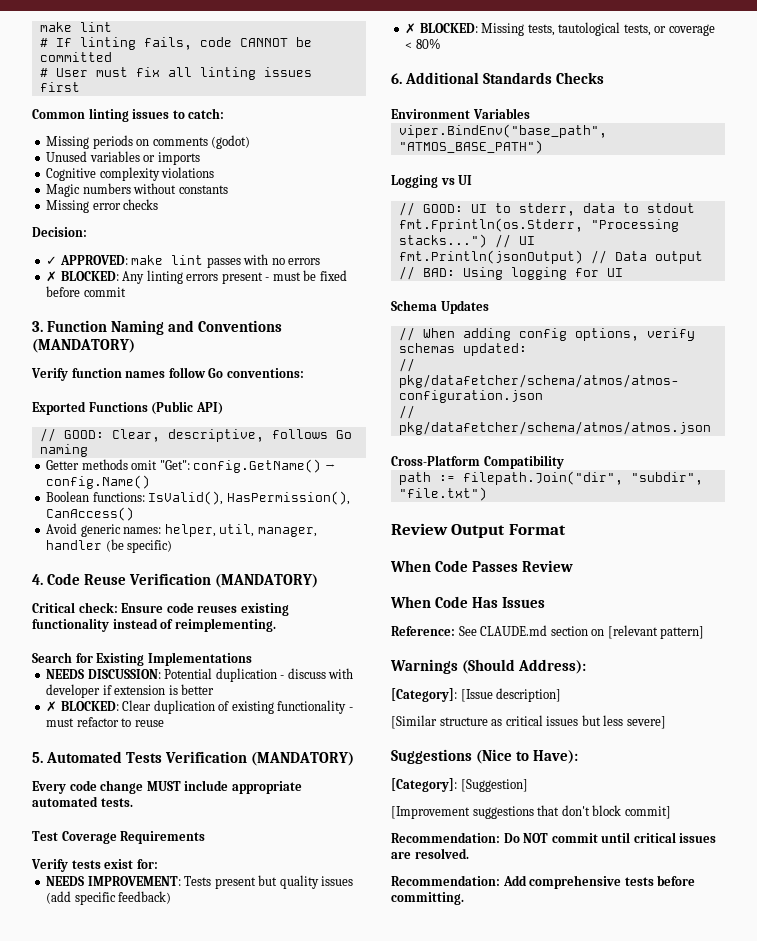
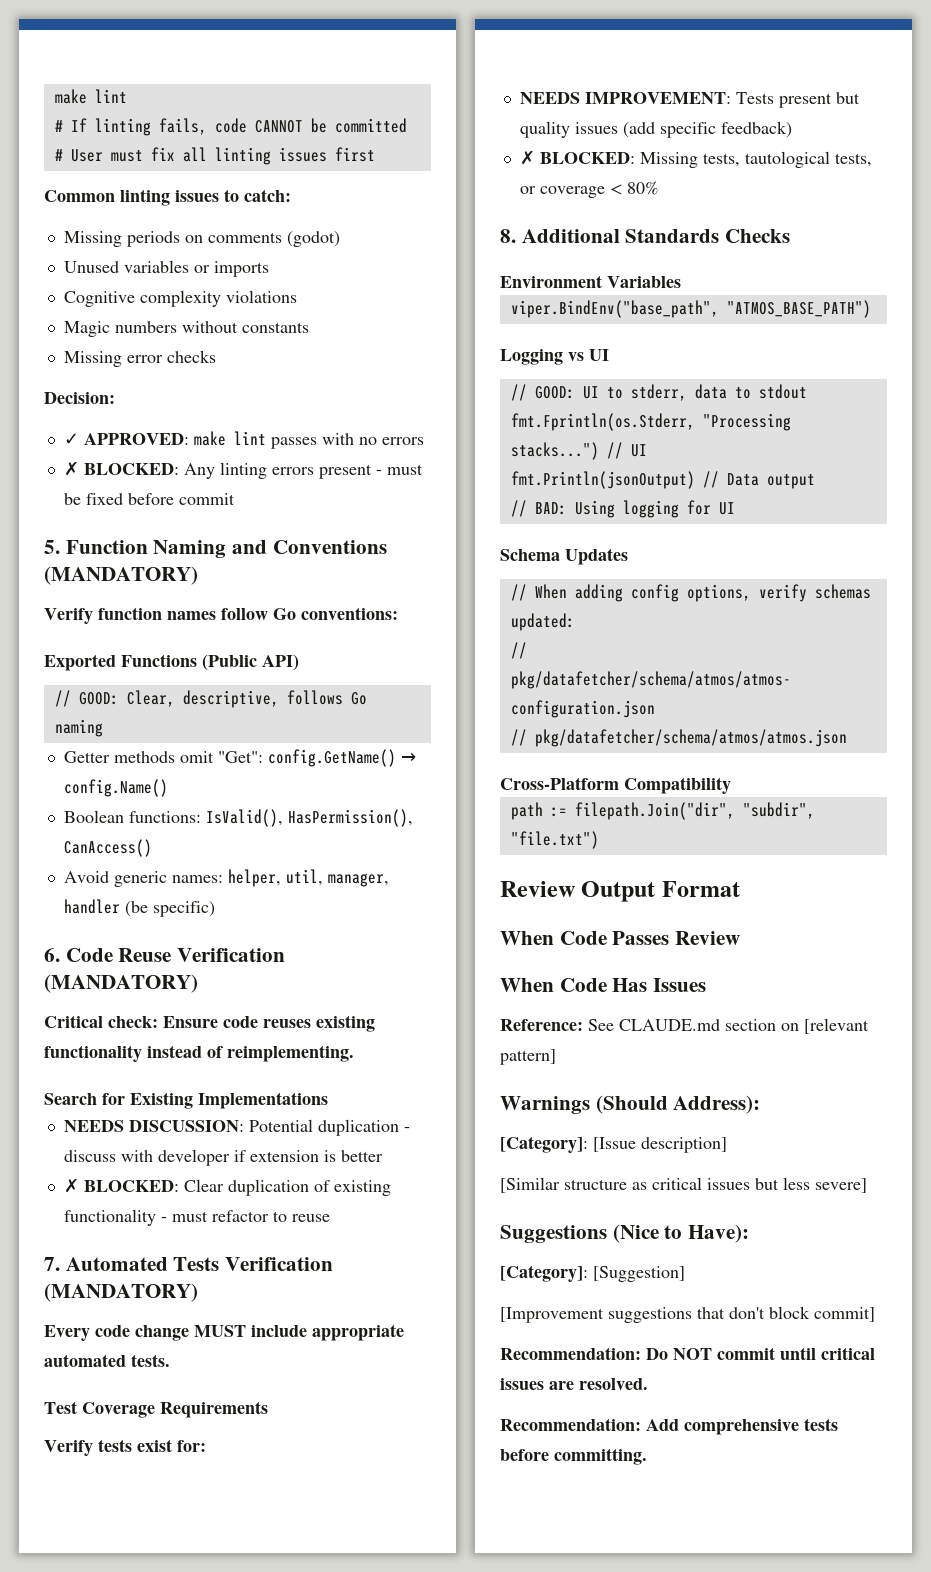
[32,321,43,332] 3. -> [44,540,60,554] 5.
[32,574,43,585] 4. -> [44,948,60,962] 6.
[32,752,43,763] 5. -> [44,1257,60,1271] 7.
[391,73,402,84] 6. -> [500,229,516,243] 8.

